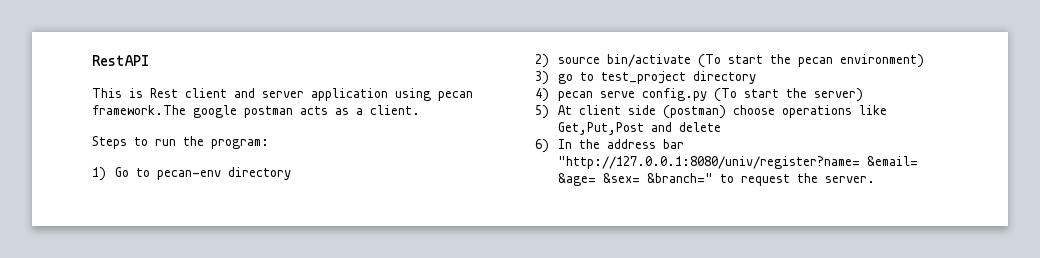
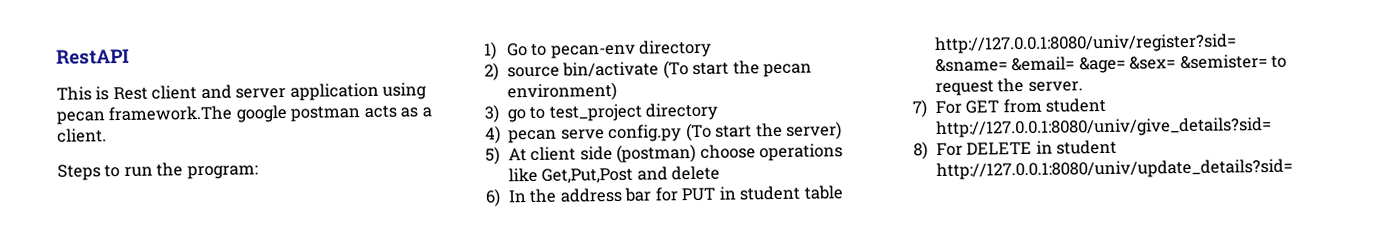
[558,156,861,169] "http://127.0.0.1:8080/univ/register?name= -> [654,185,843,202] [934,33,1237,55] [934,58,1008,73] for PUT in student table http://127.0.0.1:8080/univ/register?sid= &sname=
[647,173,714,183] &branch=" -> [1179,53,1268,70] &semister=
(876, 179) none -> [912,97,1107,118] [935,116,1272,139] [913,139,1118,160] [935,158,1293,181] // 7) For GET from student http://127.0.0.1:8080/univ/give_details?sid= // 8) For DELETE in student http://127.0.0.1:8080/univ/update_details?sid=

